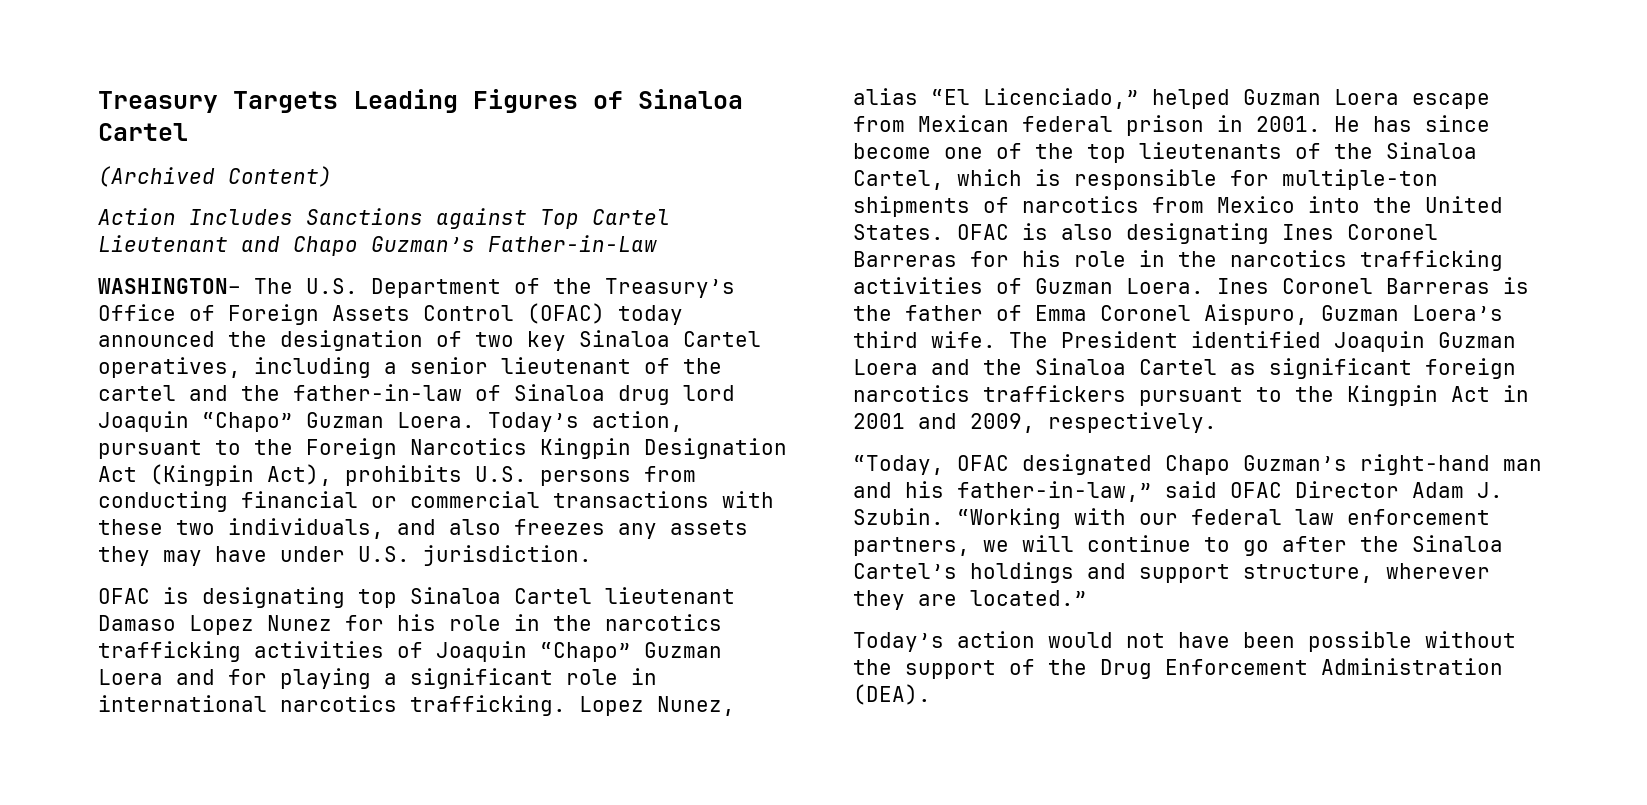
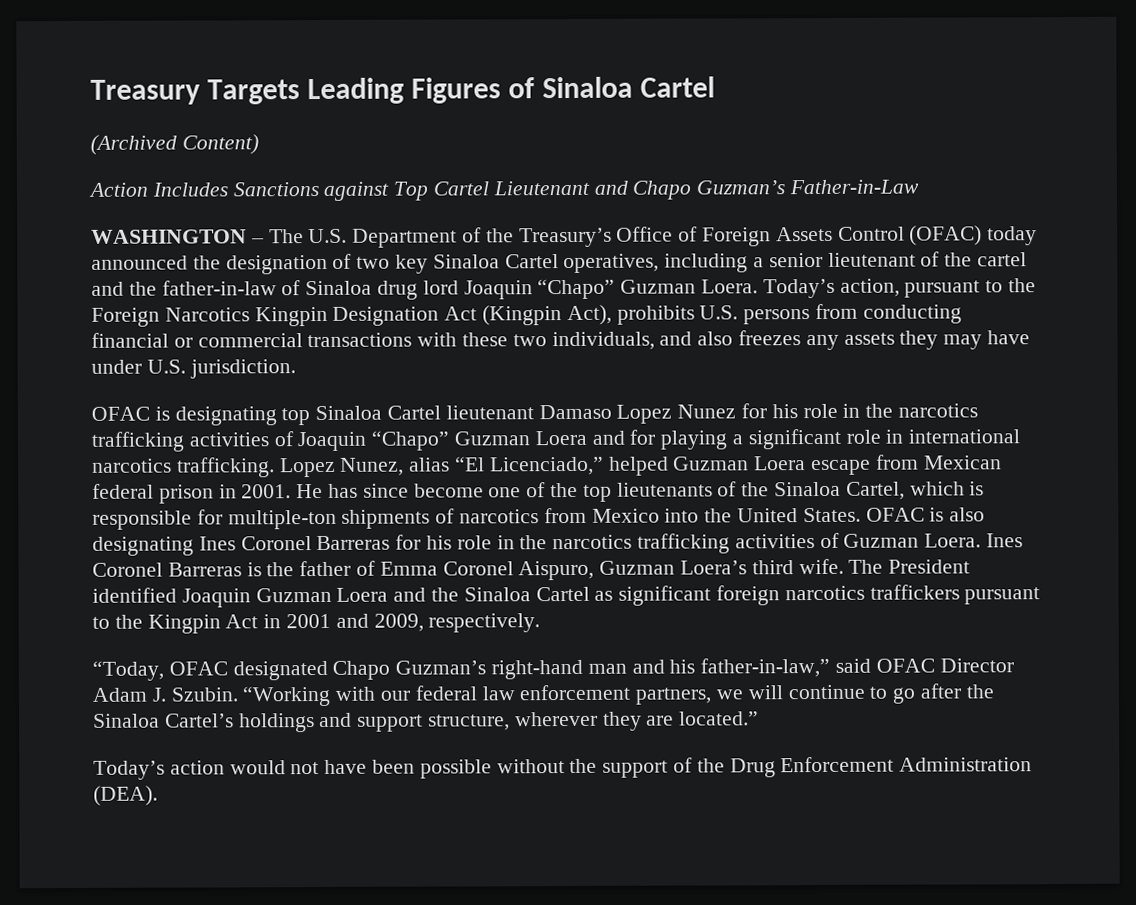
[98,278,241,294] WASHINGTON– -> [91,229,264,244] WASHINGTON –

